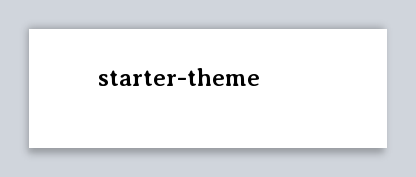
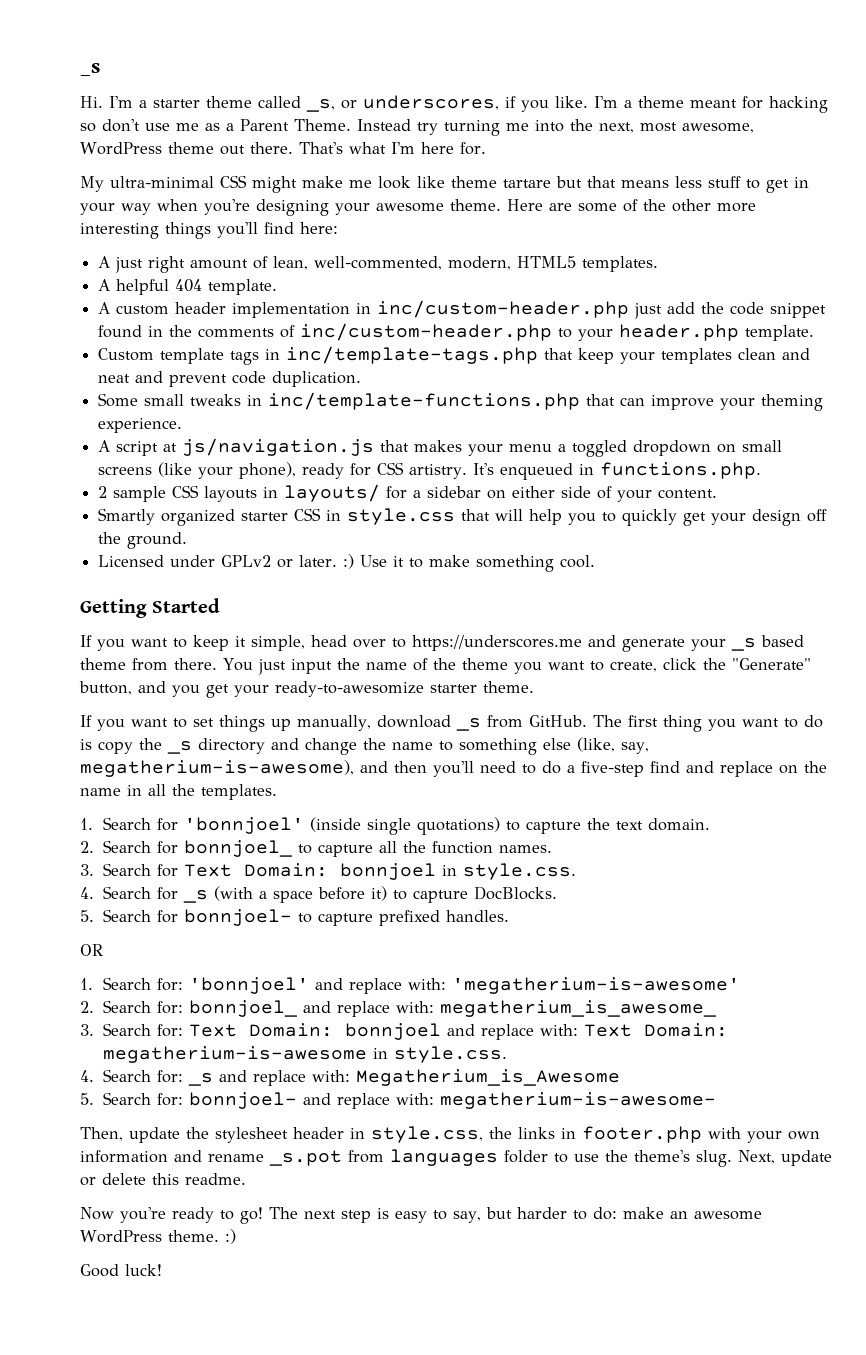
[98,68,260,86] starter-theme -> [80,63,100,76] [80,95,828,113] [80,119,754,136] [80,142,486,155] [80,175,809,193] [80,199,756,216] [80,222,338,239] [98,256,659,273] [98,279,278,295] [98,300,827,319] [98,323,815,341] [98,346,811,365] [98,371,362,387] [98,392,824,411] [98,418,183,433] [98,438,783,457] [98,462,762,480] [98,484,718,502] [98,508,828,526] [98,532,188,549] [98,554,596,572] [80,598,221,618] [80,635,804,652] [80,658,811,675] [79,681,534,698] [80,715,823,732] [80,737,649,755] [80,760,827,777] [80,784,277,800] [80,817,710,835] [80,840,552,857] [80,863,576,880] [80,886,557,903] [80,909,509,926] [80,944,103,956] [80,977,740,994] [80,1000,716,1017] [80,1023,728,1040] [102,1046,507,1063] [80,1069,620,1086] [80,1092,716,1109] [80,1126,820,1143] [80,1149,832,1167] [80,1173,246,1186] [80,1207,762,1224] [80,1229,236,1244] [80,1264,162,1277] _s // Hi. I'm a starter theme called _s, or underscores, if you like. I'm a theme meant for hacking so don't use me as a Parent Theme. Instead try turning me into the next, most awesome, WordPress theme out there. That's what I'm here for. // My ultra-minimal CSS might make me look like theme tartare but that means less stuff to get in your way when you're designing your awesome theme. Here are some of the other more interesting things you'll find here: // A just right amount of lean, well-commented, modern, HTML5 templates. // A helpful 404 template. // A custom header implementation in inc/custom-header.php just add the code snippet found in the comments of inc/custom-header.php to your header.php template. // Custom template tags in inc/template-tags.php that keep your templates clean and neat and prevent code duplication. // Some small tweaks in inc/template-functions.php that can improve your theming experience. // A script at js/navigation.js that makes your menu a toggled dropdown on small screens (like your phone), ready for CSS artistry. It's enqueued in functions.php. // 2 sample CSS layouts in layouts/ for a sidebar on either side of your content. // Smartly organized starter CSS in style.css that will help you to quickly get your design off the ground. // Licensed under GPLv2 or later. :) Use it to make something cool. // Getting Started // If you want to keep it simple, head over to https://underscores.me and generate your _s based theme from there. You just input the name of the theme you want to create, click the "Generate" button, and you get your ready-to-awesomize starter theme. // If you want to set things up manually, download _s from GitHub. The first thing you want to do is copy the _s directory and change the name to something else (like, say, megatherium-is-awesome), and then you'll need to do a five-step find and replace on the name in all the templates. // 1. Search for 'bonnjoel' (inside single quotations) to capture the text domain. // 2. Search for bonnjoel_ to capture all the function names. // 3. Search for Text Domain: bonnjoel in style.css. // 4. Search for _s (with a space before it) to capture DocBlocks. // 5. Search for bonnjoel- to capture prefixed handles. // OR // 1. Search for: 'bonnjoel' and replace with: 'megatherium-is-awesome' // 2. Search for: bonnjoel_ and replace with: megatherium_is_awesome_ // 3. Search for: Text Domain: bonnjoel and replace with: Text Domain: megatherium-is-awesome in style.css. // 4. Search for: _s and replace with: Megatherium_is_Awesome // 5. Search for: bonnjoel- and replace with: megatherium-is-awesome- // Then, update the stylesheet header in style.css, the links in footer.php with your own information and rename _s.pot from languages folder to use the theme's slug. Next, update or delete this readme. // Now you're ready to go! The next step is easy to say, but harder to do: make an awesome WordPress theme. :) // Good luck!

